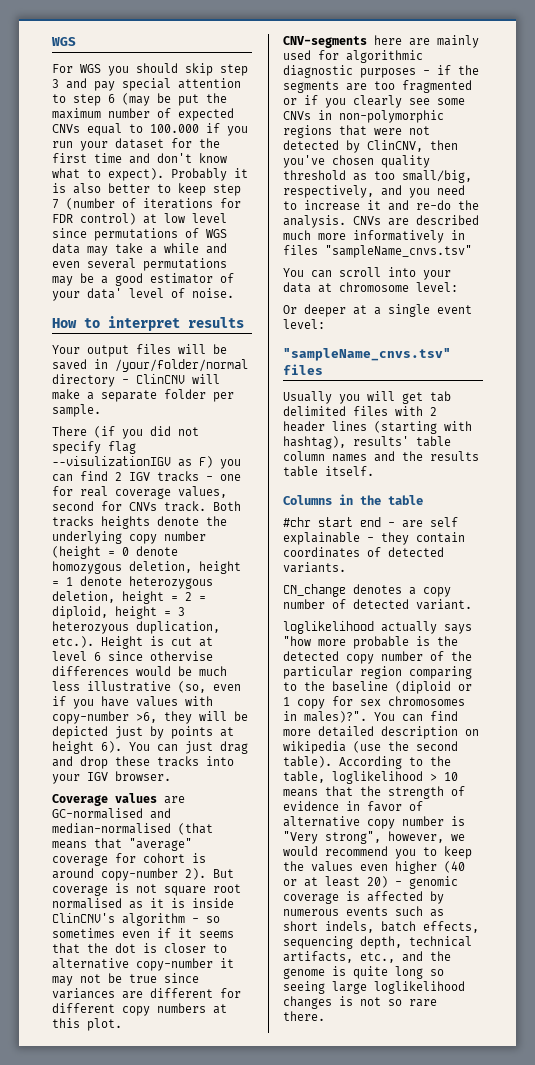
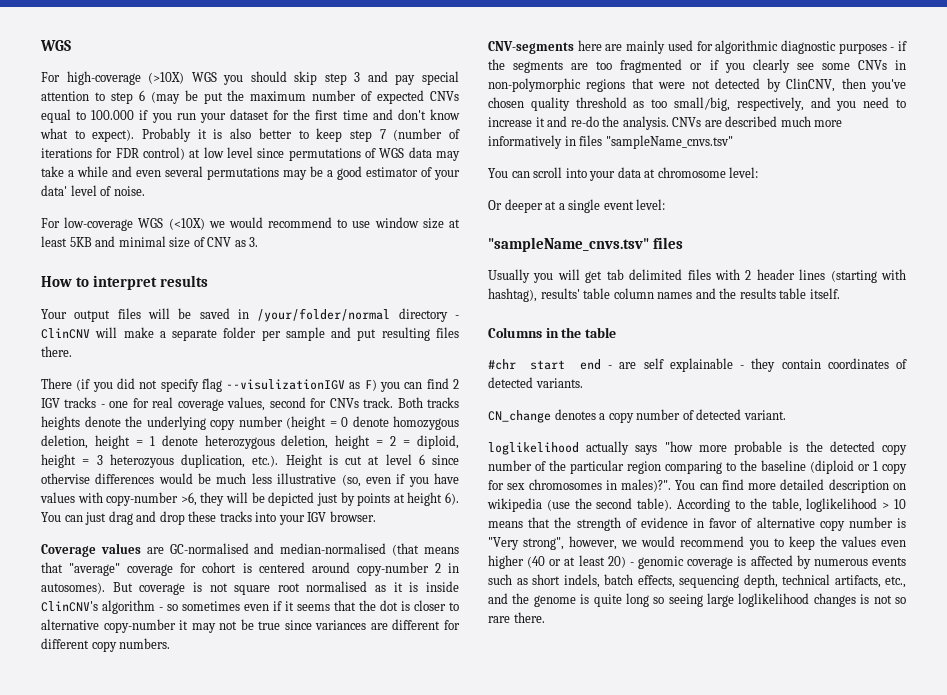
(73, 68) none -> [66,71,185,85] high-coverage (>10X)
(234, 293) none -> [41,217,461,231] [41,236,259,248] // For low-coverage WGS (<10X) we would recommend to use window size at least 5KB and minimal size of CNV as 3.
[52,404,101,417] sample. -> [285,327,459,341] [41,346,72,357] sample and put resulting files there.
(206, 858) none -> [258,562,305,573] centered
[185,868,206,880] 2). -> [434,563,460,573] [41,582,105,594] 2 in autosomes).
[157,1003,227,1014] [52,1018,122,1031] numbers at this plot. -> [119,638,171,649] numbers.

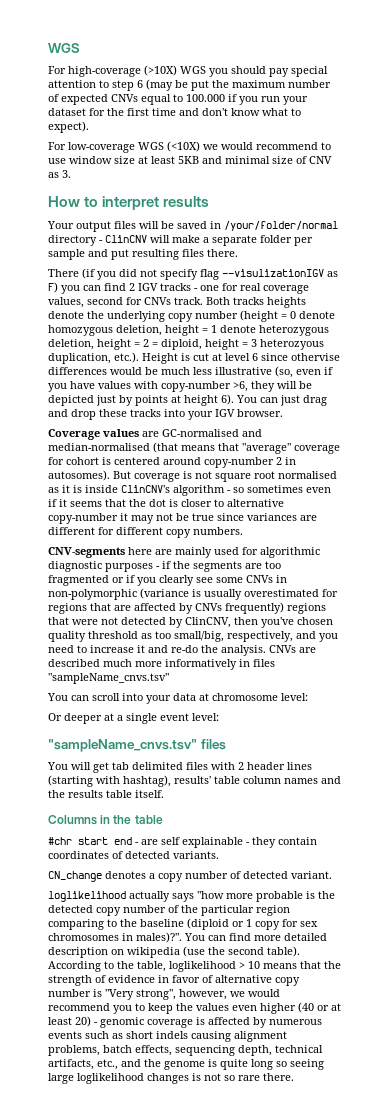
[294,71,388,85] skip step 3 and -> (266, 70) none
[142,128,460,142] [41,147,460,161] [41,166,460,180] [41,185,145,196] Probably it is also better to keep step 7 (number of iterations for FDR control) at low level since permutations of WGS data may take a while and even several permutations may be a good estimator of your data' level of noise. -> (89, 127) none
(581, 85) none -> [140,588,338,600] [48,602,284,614] (variance is usually overestimated for regions that are affected by CNVs frequently)
[488,269,554,283] Usually you -> [47,762,68,770] You
[563,574,600,588] indels, -> [156,1031,287,1042] [48,1045,100,1056] indels causing alignment problems,

